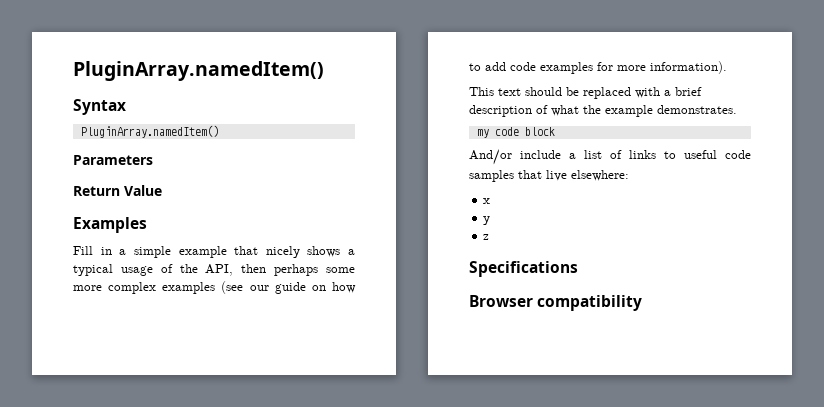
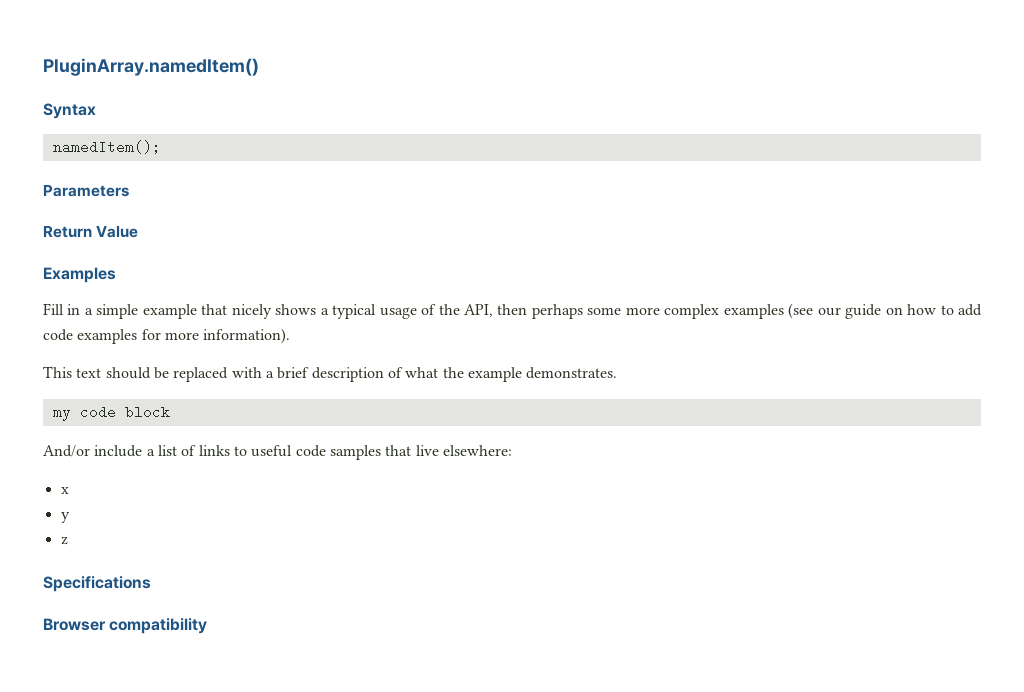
[80,125,219,138] PluginArray.namedItem() -> [52,140,161,154] namedItem();

